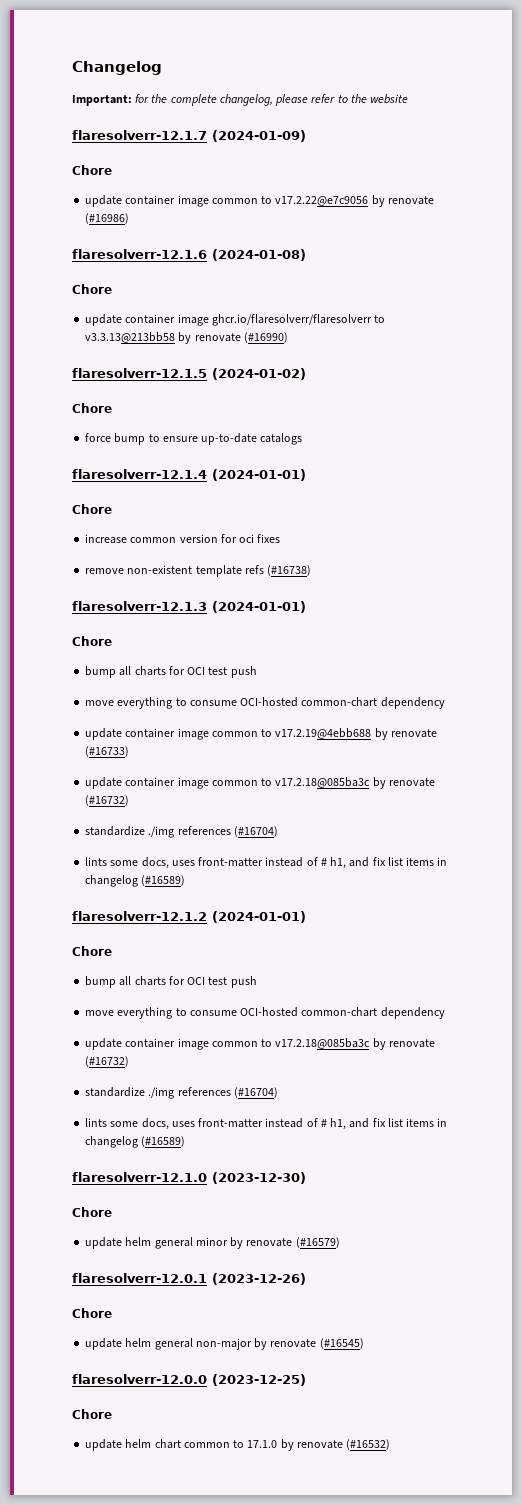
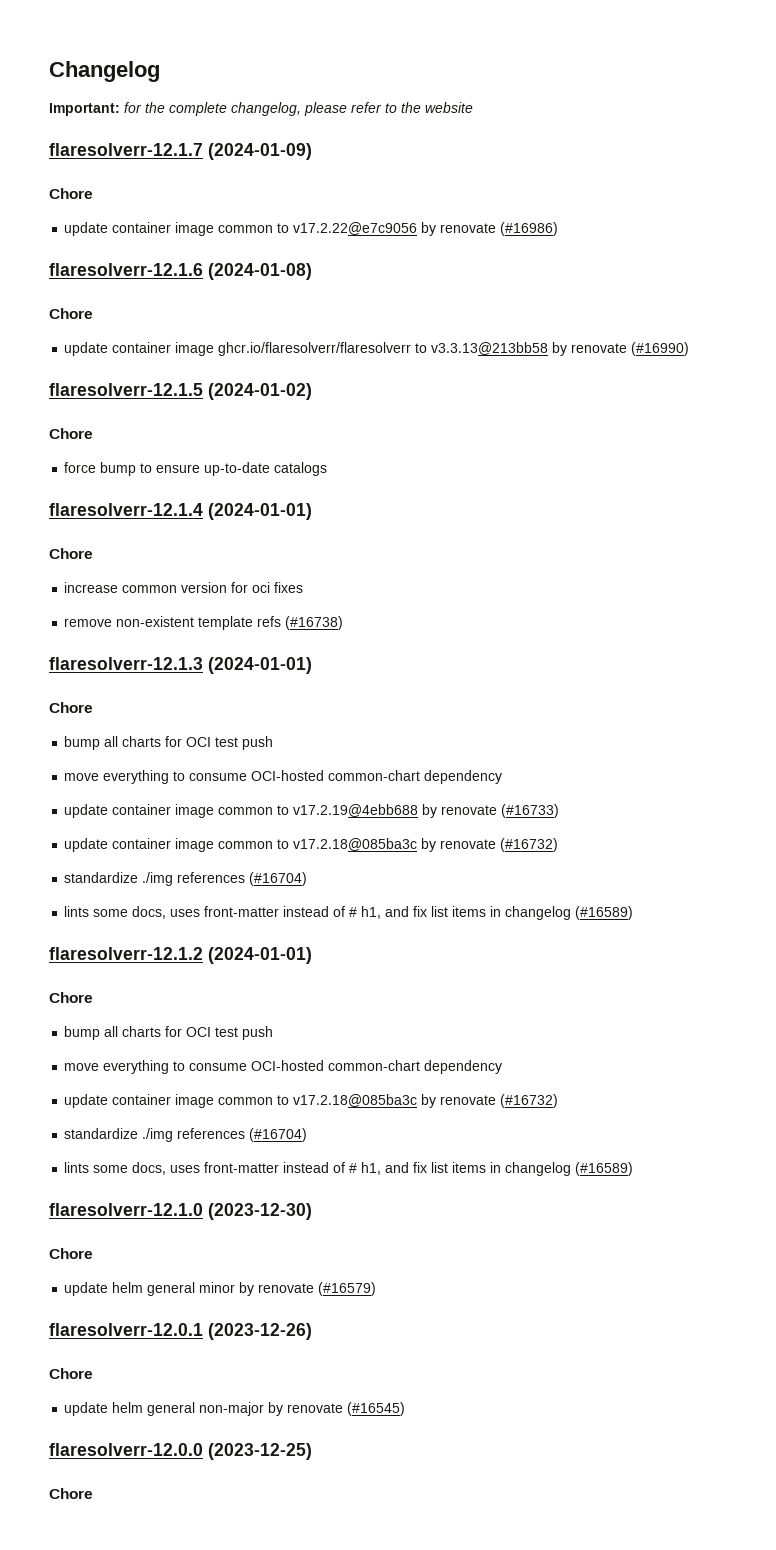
[85,1439,391,1451] // update helm chart common to 17.1.0 by renovate (#16532) -> (93, 1493) none

